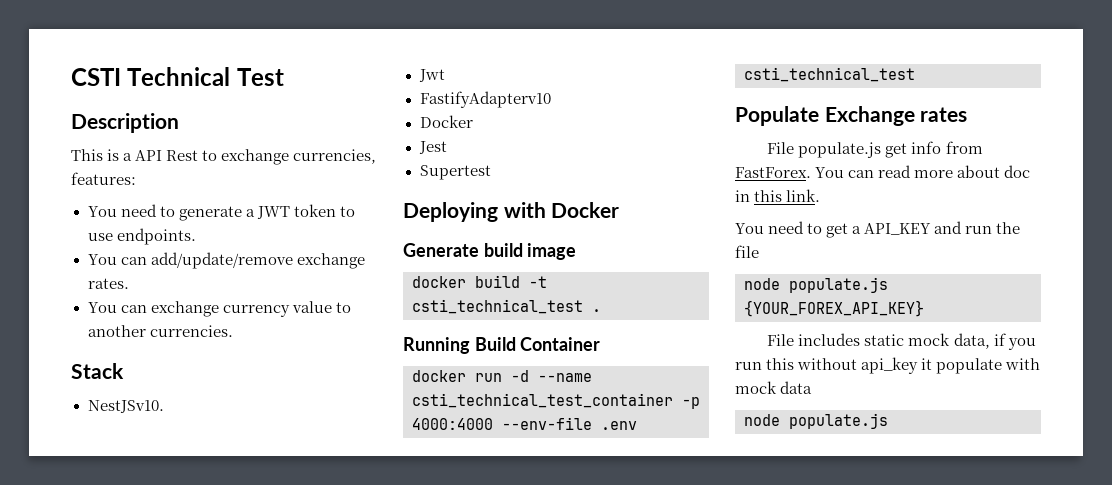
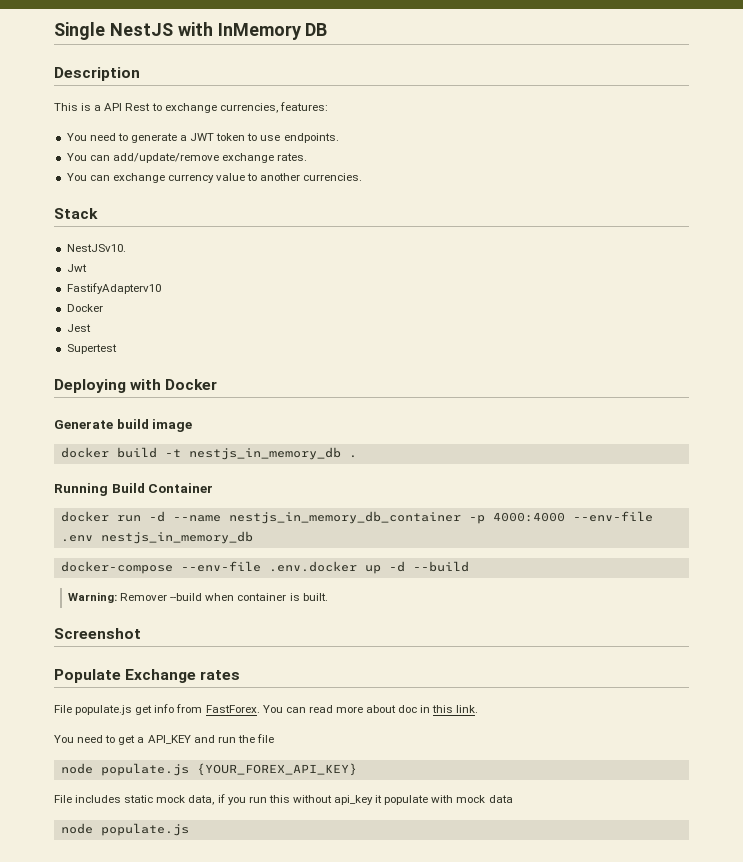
[71,67,284,86] CSTI Technical Test -> [54,22,328,40] Single NestJS with InMemory DB
[412,299,583,314] csti_technical_test -> [188,447,341,460] nestjs_in_memory_db
[412,393,673,408] csti_technical_test_container -> [228,511,461,524] nestjs_in_memory_db_container
[744,67,915,82] csti_technical_test -> [100,531,253,544] [60,561,469,574] [67,592,328,603] [54,628,141,639] nestjs_in_memory_db // docker-compose --env-file .env.docker up -d --build // Warning: Remover --build when container is built. // Screenshot

